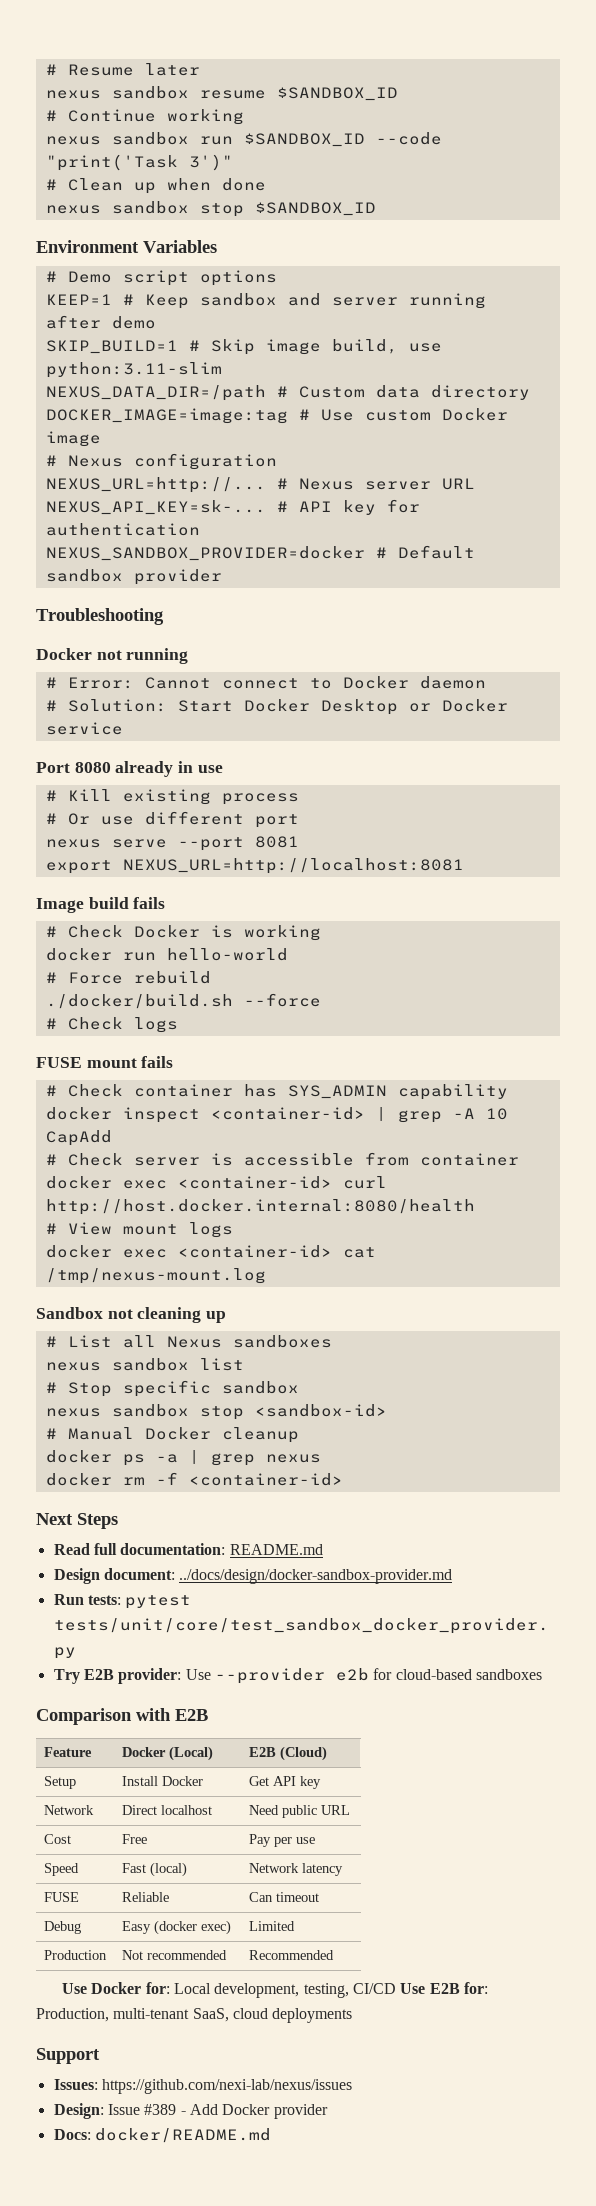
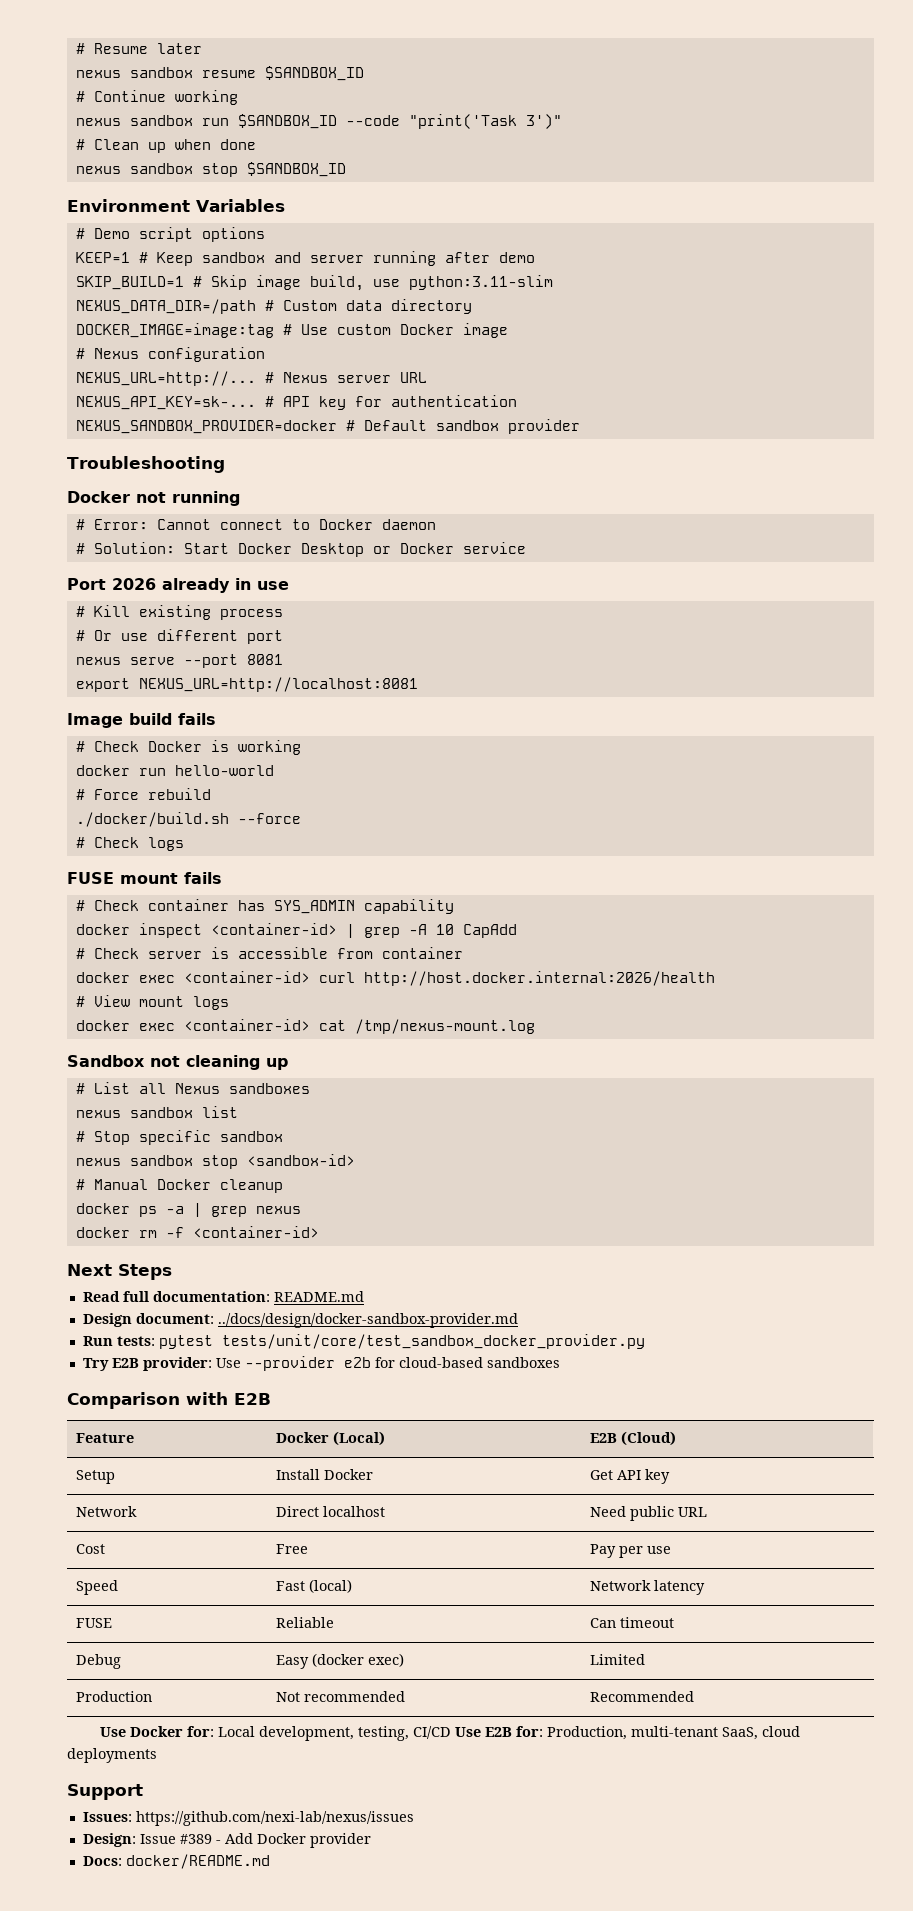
[74,762,111,773] 8080 -> [112,578,156,590] 2026
[45,1199,475,1215] http://host.docker.internal:8080/health -> [363,971,715,986] http://host.docker.internal:2026/health

